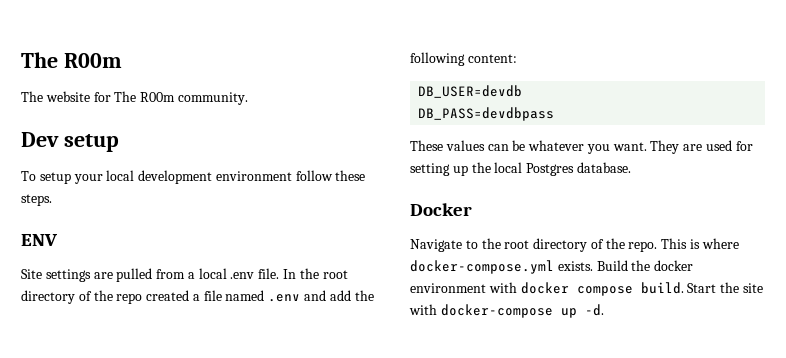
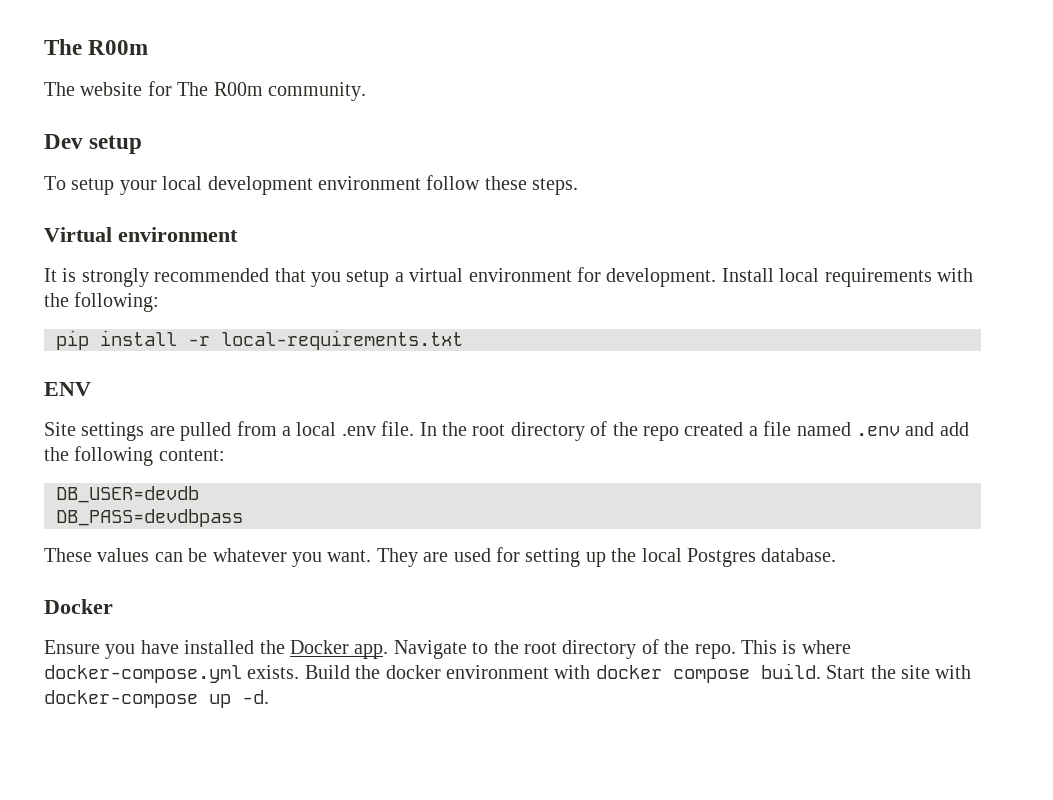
(52, 200) none -> [44,227,238,242] [44,267,973,287] [44,292,160,312] [56,330,463,350] // Virtual environment // It is strongly recommended that you setup a virtual environment for development. Install local requirements with the following: // pip install -r local-requirements.txt
(472, 209) none -> [44,640,389,659] Ensure you have installed the Docker app.

